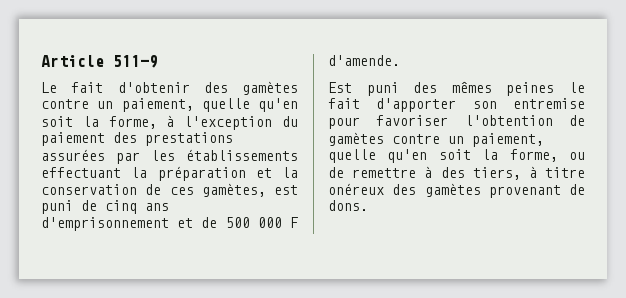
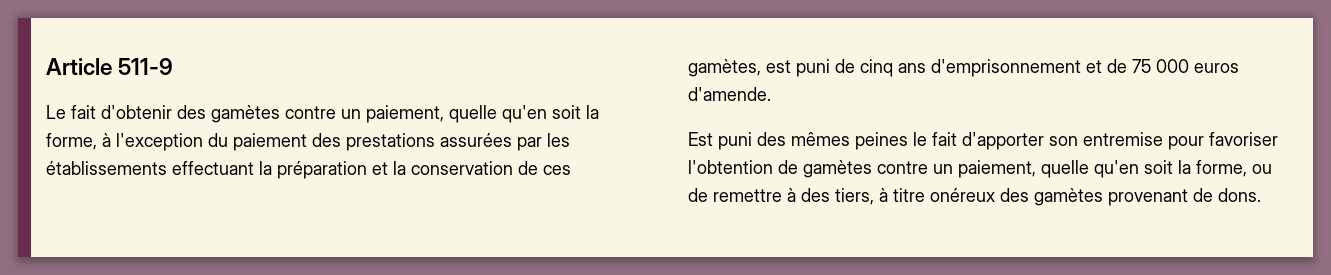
[225,217,298,228] 500 000 F -> [1132,59,1239,73] 75 000 euros

